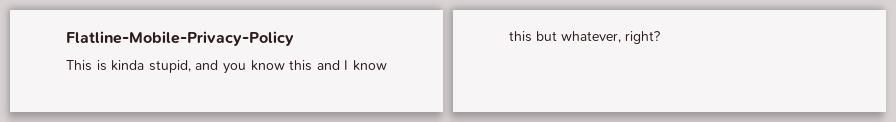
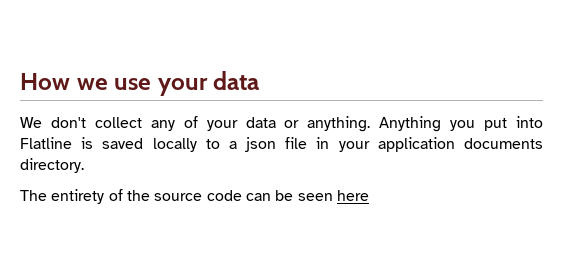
[66,31,294,46] [66,60,387,74] [509,31,660,44] Flatline-Mobile-Privacy-Policy // This is kinda stupid, and you know this and I know this but whatever, right? -> [20,71,260,96] [20,116,543,132] [20,137,543,152] [20,158,84,173] [20,189,369,204] How we use your data // We don't collect any of your data or anything. Anything you put into Flatline is saved locally to a json file in your application documents directory. // The entirety of the source code can be seen here

